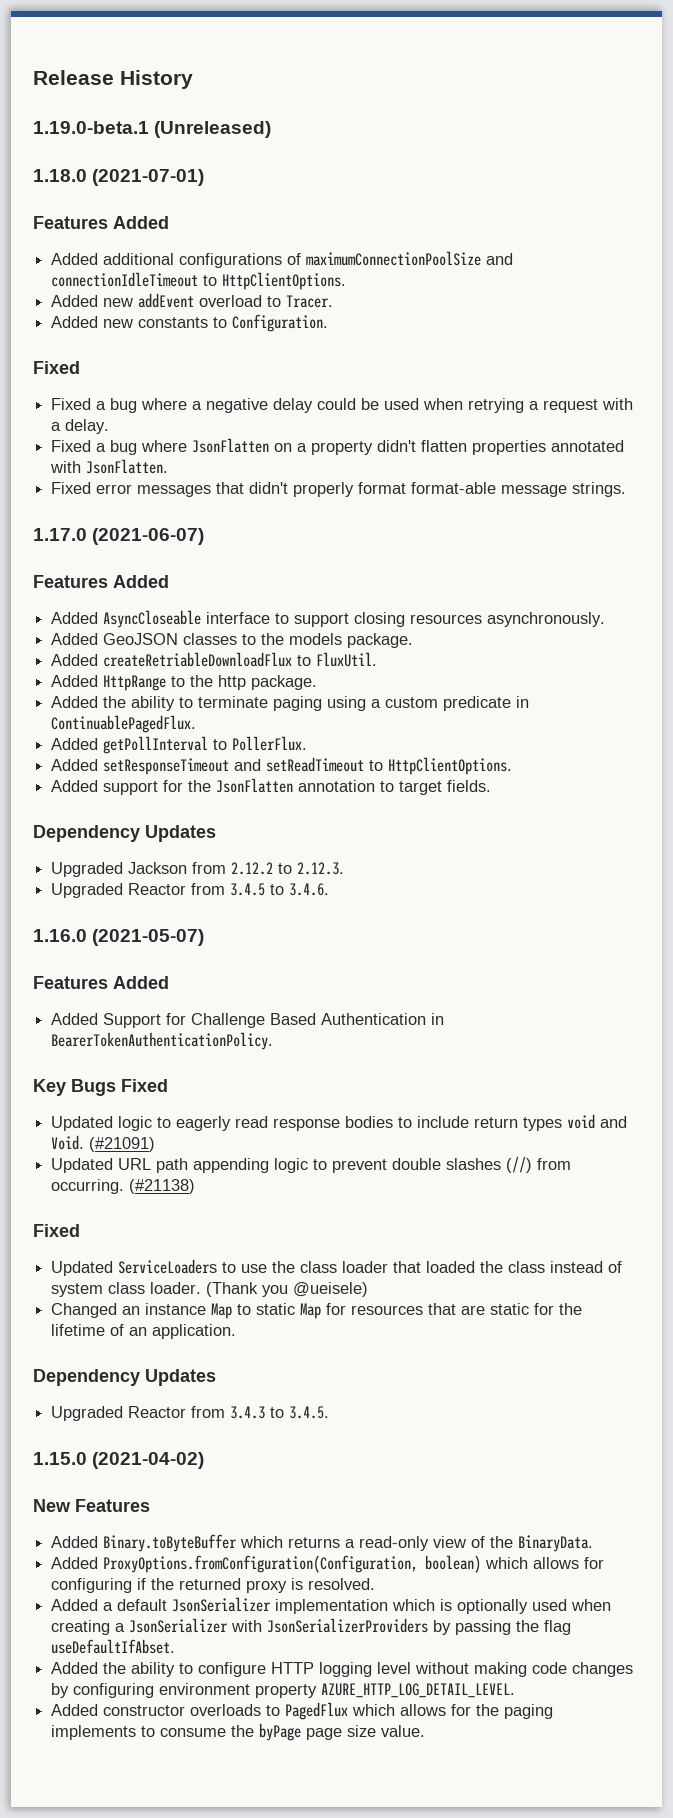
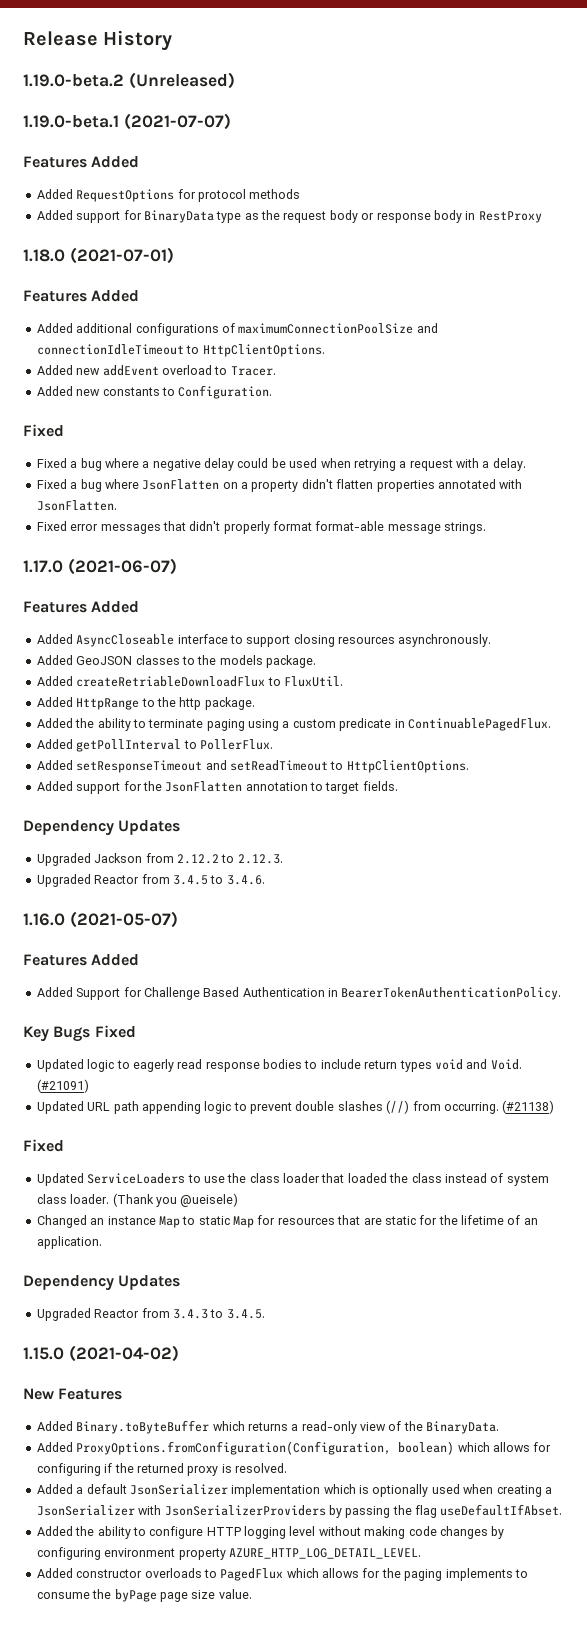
(193, 79) none -> [23,72,235,89] // 1.19.0-beta.2 (Unreleased)
[154,121,272,138] (Unreleased) -> [123,113,231,130] [23,156,140,168] [36,189,301,202] [36,210,542,223] (2021-07-07) // Features Added // Added RequestOptions for protocol methods // Added support for BinaryData type as the request body or response body in RestProxy

